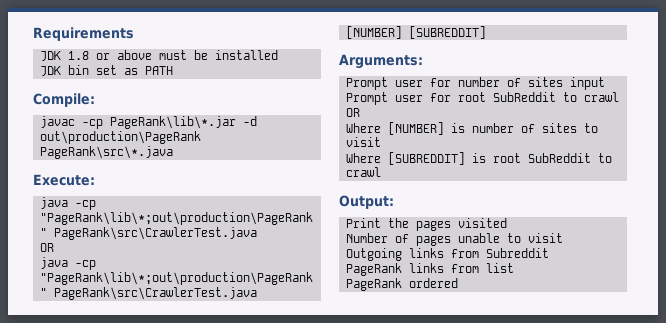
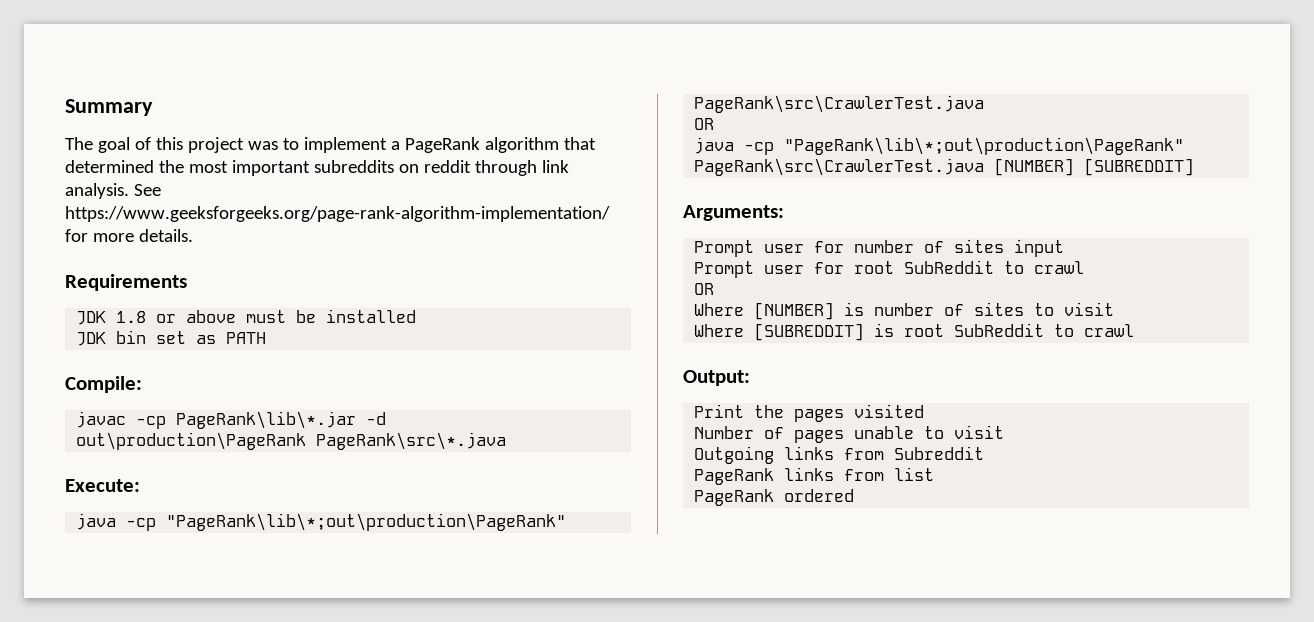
(33, 34) none -> [65,99,153,116] [65,137,596,153] [65,160,569,176] [65,183,161,199] [65,206,610,222] [65,229,193,242] Summary // The goal of this project was to implement a PageRank algorithm that determined the most important subreddits on reddit through link analysis. See https://www.geeksforgeeks.org/page-rank-algorithm-implementation/ for more details. //

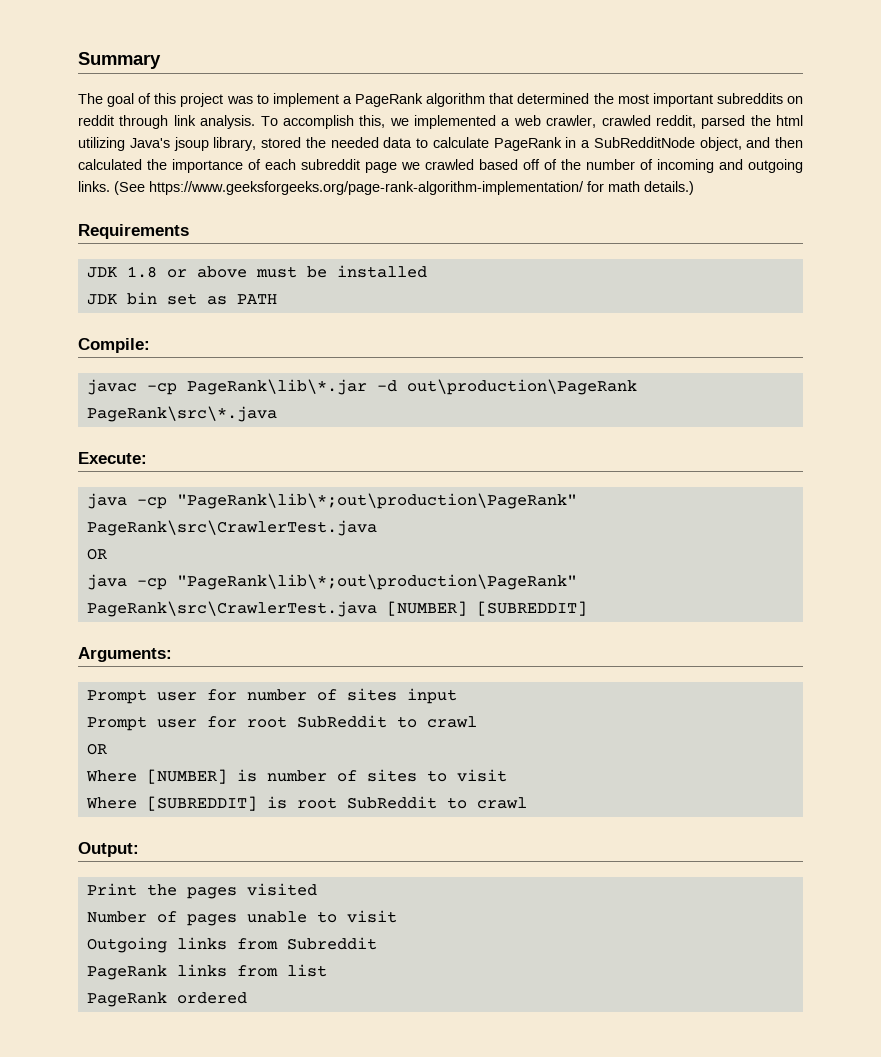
[133,184,161,196] [65,206,610,222] [65,229,193,242] See https://www.geeksforgeeks.org/page-rank-algorithm-implementation/ for more details. -> [260,115,803,129] [78,137,803,151] [78,159,803,173] [78,181,694,195] To accomplish this, we implemented a web crawler, crawled reddit, parsed the html utilizing Java's jsoup library, stored the needed data to calculate PageRank in a SubRedditNode object, and then calculated the importance of each subreddit page we crawled based off of the number of incoming and outgoing links. (See https://www.geeksforgeeks.org/page-rank-algorithm-implementation/ for math details.)

